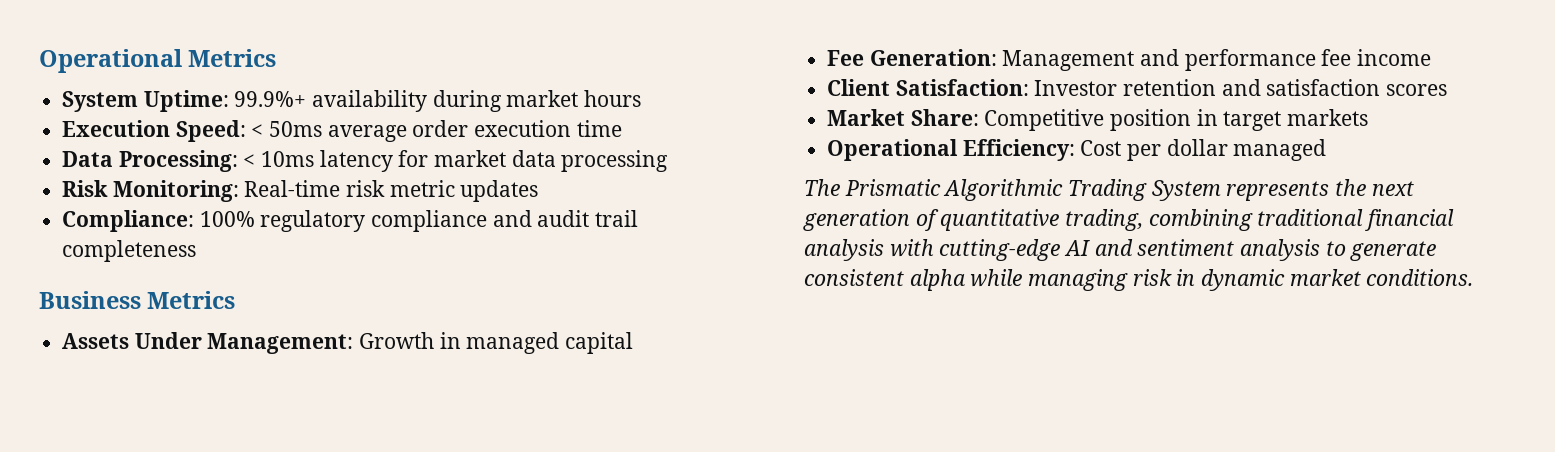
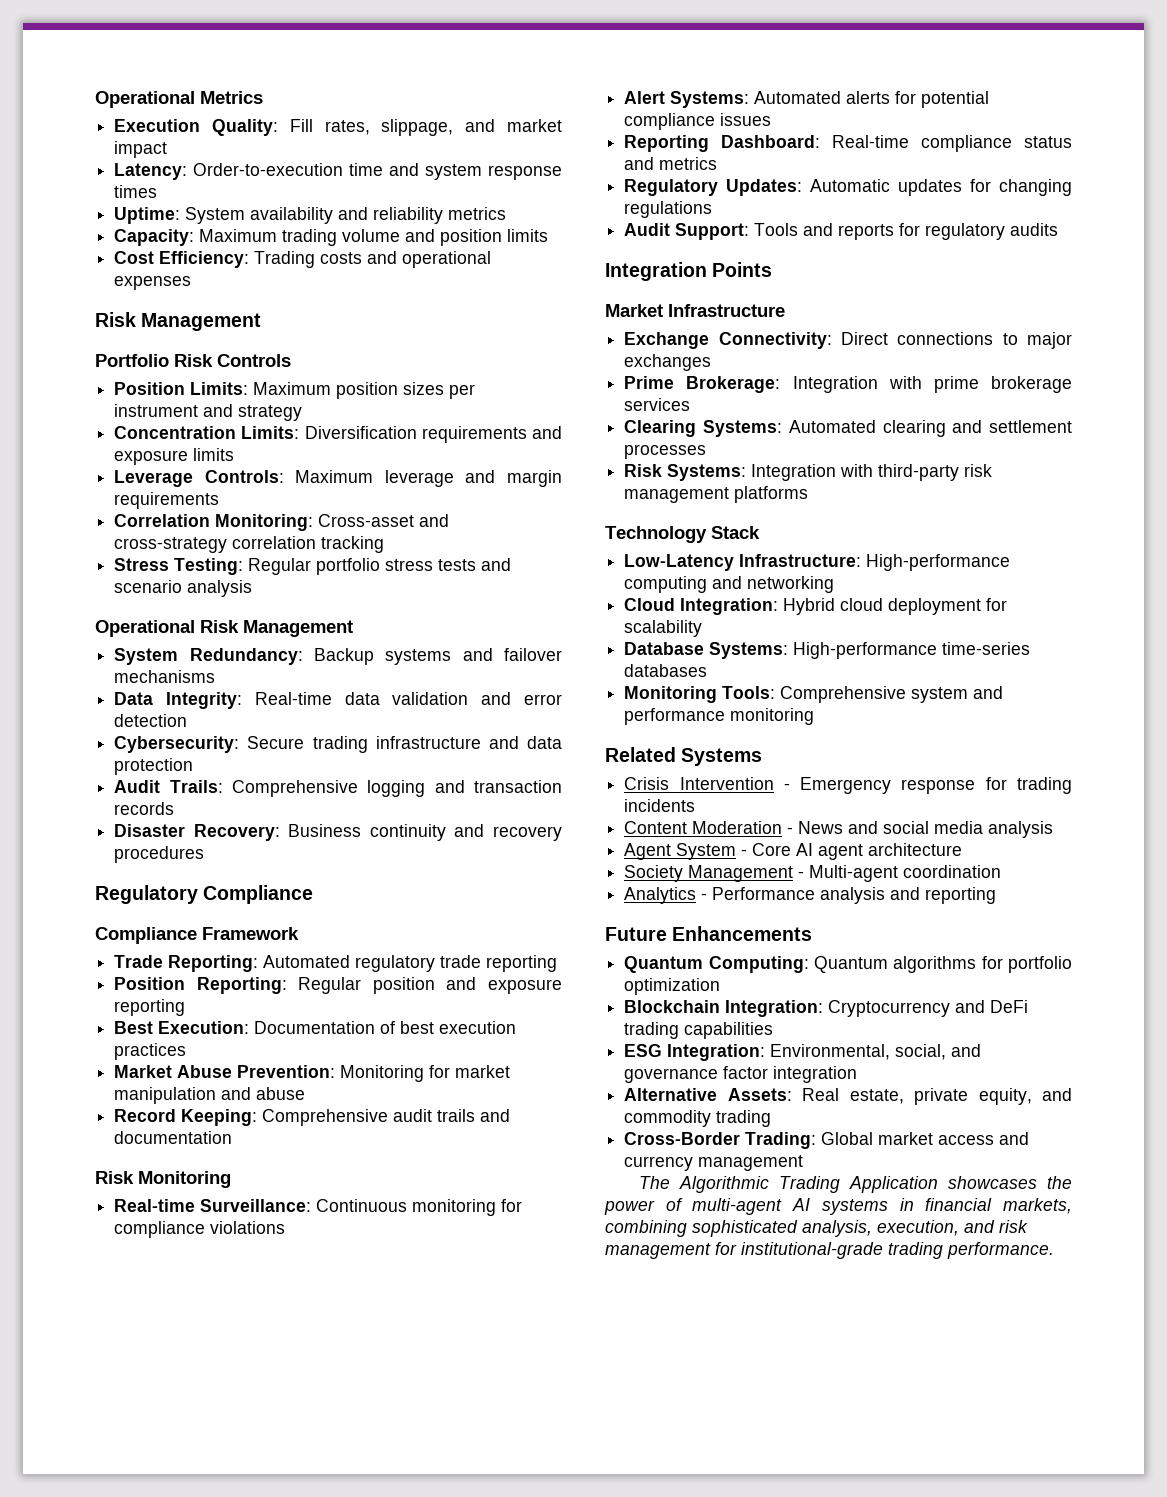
[62,90,642,112] [62,120,622,142] [62,150,669,172] [62,180,539,202] [62,210,639,232] [62,240,197,262] [39,291,236,309] [62,332,634,354] [827,49,1432,71] [827,79,1448,96] [827,109,1369,131] [827,139,1327,161] System Uptime: 99.9%+ availability during market hours // Execution Speed: < 50ms average order execution time // Data Processing: < 10ms latency for market data processing // Risk Monitoring: Real-time risk metric updates // Compliance: 100% regulatory compliance and audit trail completeness // Business Metrics // Assets Under Management: Growth in managed capital // Fee Generation: Management and performance fee income // Client Satisfaction: Investor retention and satisfaction scores // Market Share: Competitive position in target markets // Operational Efficiency: Cost per dollar managed -> [114,119,562,136] [114,141,168,158] [114,163,562,180] [114,185,158,198] [114,207,507,224] [114,229,549,246] [114,251,492,268] [114,276,192,290] [95,312,262,331] [95,354,291,367] [114,382,476,399] [114,404,303,421] [114,426,562,443] [114,448,235,465] [114,470,562,487] [114,492,220,509] [114,514,450,531] [114,536,385,553] [114,558,512,575] [114,580,253,597] [95,620,353,637] [114,648,562,665] [114,670,216,683] [114,692,562,709] [114,714,188,727] [114,736,562,753] [114,758,194,775] [114,780,562,797] [114,802,175,815] [114,824,562,841] [114,846,205,863] [95,885,314,904] [95,927,299,944] [114,955,558,972] [114,977,562,994] [114,999,186,1016] [114,1021,517,1034] [114,1043,187,1060] [114,1065,511,1082] [114,1087,306,1104] [114,1109,511,1126] [114,1131,233,1144] [95,1171,231,1188] [114,1199,523,1216] [114,1221,286,1238] [624,91,990,108] [624,113,772,130] [624,135,1072,152] [624,157,718,170] [624,179,1072,196] [624,201,713,218] [624,223,1059,240] [605,262,773,281] [605,304,785,317] [624,332,1072,349] [624,354,712,371] [624,376,1072,393] [624,398,691,411] [624,420,1072,437] [624,444,707,459] [624,464,993,481] [624,486,809,503] [605,526,760,543] [624,554,1011,571] [624,576,835,593] [624,598,1008,615] [624,620,703,637] [624,642,1031,659] [624,664,708,677] [624,686,1004,703] [624,708,815,725] [605,747,763,766] [624,777,1072,794] [624,799,696,812] [624,821,1054,838] [624,843,963,860] [624,865,1002,882] [624,887,997,904] [605,926,813,941] [624,956,1072,973] [624,978,721,995] [624,1000,1029,1017] [624,1022,774,1039] [624,1044,982,1061] [624,1066,858,1083] [624,1088,1072,1105] [624,1110,772,1127] [624,1132,1030,1149] [624,1155,804,1171] Execution Quality: Fill rates, slippage, and market impact // Latency: Order-to-execution time and system response times // Uptime: System availability and reliability metrics // Capacity: Maximum trading volume and position limits // Cost Efficiency: Trading costs and operational expenses // Risk Management // Portfolio Risk Controls // Position Limits: Maximum position sizes per instrument and strategy // Concentration Limits: Diversification requirements and exposure limits // Leverage Controls: Maximum leverage and margin requirements // Correlation Monitoring: Cross-asset and cross-strategy correlation tracking // Stress Testing: Regular portfolio stress tests and scenario analysis // Operational Risk Management // System Redundancy: Backup systems and failover mechanisms // Data Integrity: Real-time data validation and error detection // Cybersecurity: Secure trading infrastructure and data protection // Audit Trails: Comprehensive logging and transaction records // Disaster Recovery: Business continuity and recovery procedures // Regulatory Compliance // Compliance Framework // Trade Reporting: Automated regulatory trade reporting // Position Reporting: Regular position and exposure reporting // Best Execution: Documentation of best execution practices // Market Abuse Prevention: Monitoring for market manipulation and abuse // Record Keeping: Comprehensive audit trails and documentation // Risk Monitoring // Real-time Surveillance: Continuous monitoring for compliance violations // Alert Systems: Automated alerts for potential compliance issues // Reporting Dashboard: Real-time compliance status and metrics // Regulatory Updates: Automatic updates for changing regulations // Audit Support: Tools and reports for regulatory audits // Integration Points // Market Infrastructure // Exchange Connectivity: Direct connections to major exchanges // Prime Brokerage: Integration with prime brokerage services // Clearing Systems: Automated clearing and settlement processes // Risk Systems: Integration with third-party risk management platforms // Technology Stack // Low-Latency Infrastructure: High-performance computing and networking // Cloud Integration: Hybrid cloud deployment for scalability // Database Systems: High-performance time-series databases // Monitoring Tools: Comprehensive system and performance monitoring // Related Systems // Crisis Intervention - Emergency response for trading incidents // Content Moderation - News and social media analysis // Agent System - Core AI agent architecture // Society Management - Multi-agent coordination // Analytics - Performance analysis and reporting // Future Enhancements // Quantum Computing: Quantum algorithms for portfolio optimization // Blockchain Integration: Cryptocurrency and DeFi trading capabilities // ESG Integration: Environmental, social, and governance factor integration // Alternative Assets: Real estate, private equity, and commodity trading // Cross-Border Trading: Global market access and currency management
[844,179,941,196] Prismatic -> (670, 1182) none
[1151,179,1414,201] [803,209,1455,231] [804,239,1437,261] [804,269,1474,291] System represents the next generation of quantitative trading, combining traditional financial analysis with cutting-edge AI and sentiment analysis to generate consistent alpha while managing risk in dynamic market conditions. -> [848,1176,1072,1193] [604,1198,1072,1215] [605,1220,1028,1237] [605,1242,1054,1259] Application showcases the power of multi-agent AI systems in financial markets, combining sophisticated analysis, execution, and risk management for institutional-grade trading performance.

